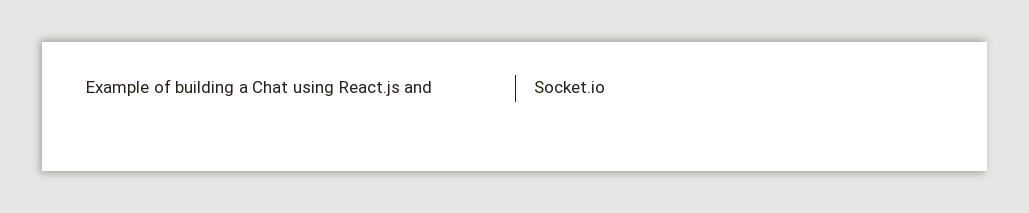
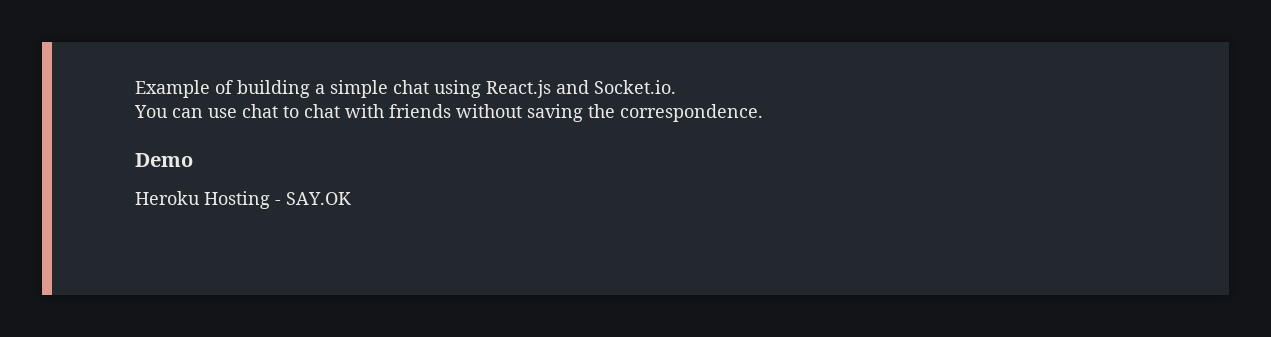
[252,81,289,93] Chat -> [330,80,429,98] simple chat
[534,81,605,93] Socket.io -> [594,80,676,94] [134,104,763,122] [135,153,193,167] [135,191,351,209] Socket.io. // You can use chat to chat with friends without saving the correspondence. // Demo // Heroku Hosting - SAY.OK

